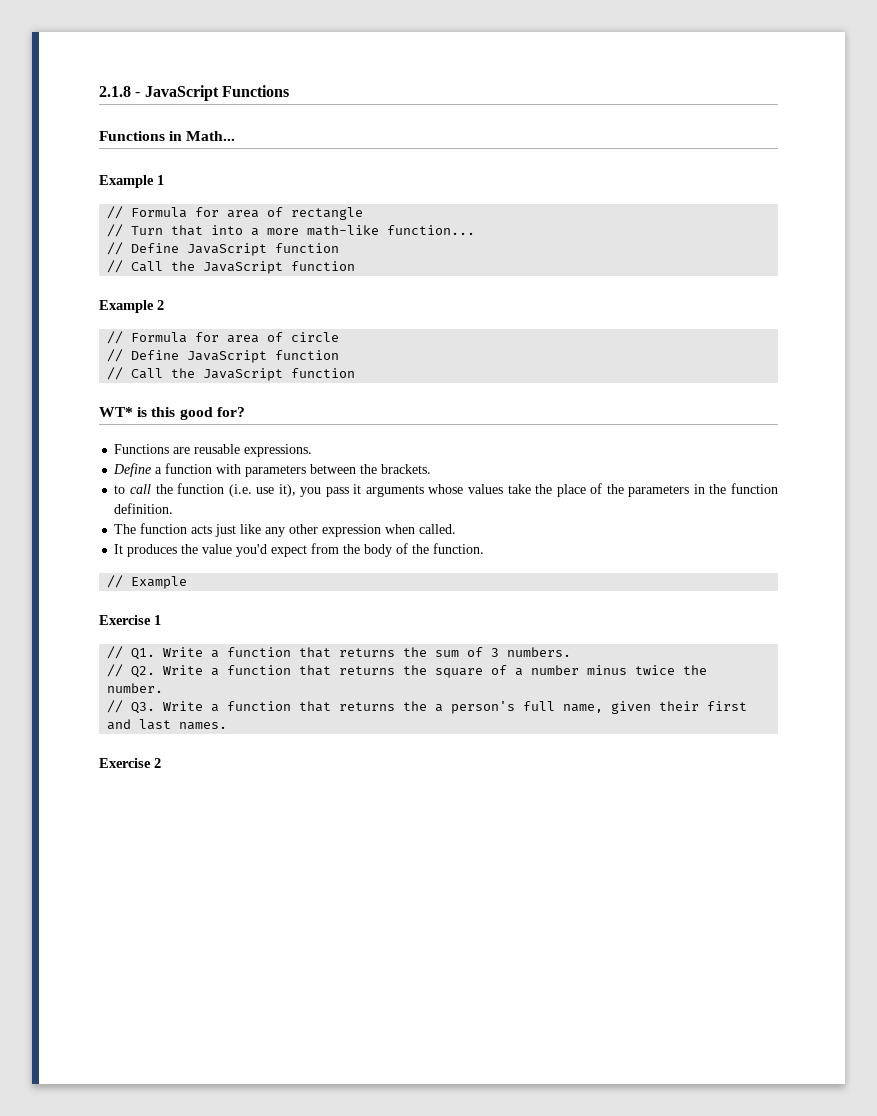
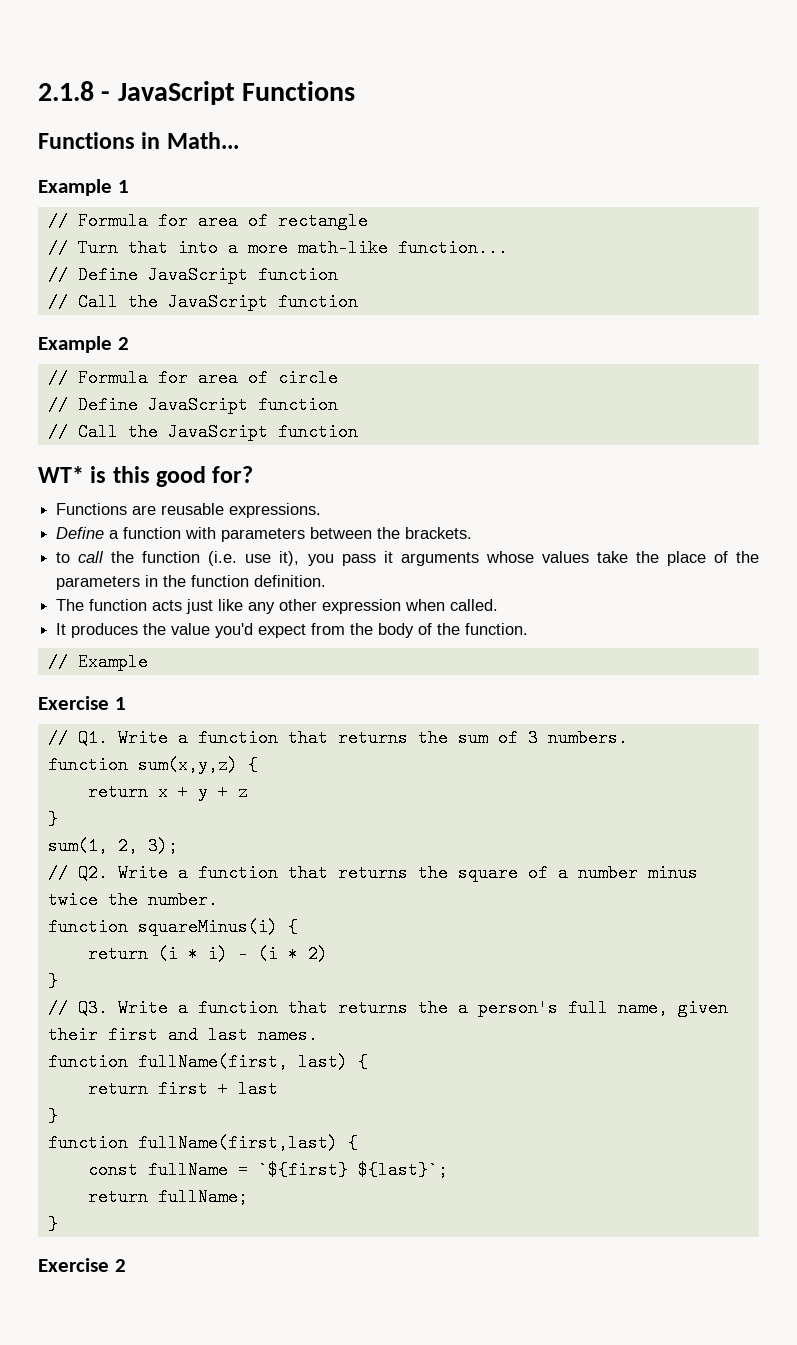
(572, 652) none -> [47,756,258,774] [87,783,248,801] [47,810,58,828] [47,837,178,855] // function sum(x,y,z) { // return x + y + z // } // sum(1, 2, 3);
(164, 688) none -> [47,918,298,936] [87,945,328,963] [47,972,58,990] // function squareMinus(i) { // return (i * i) - (i * 2) // }
(228, 726) none -> [47,1053,368,1071] [87,1080,278,1098] [47,1107,58,1125] [47,1134,358,1152] [87,1161,448,1179] [87,1188,248,1206] [47,1215,58,1233] // function fullName(first, last) { // return first + last // } // function fullName(first,last) { // const fullName = `${first} ${last}`; // return fullName; // }

